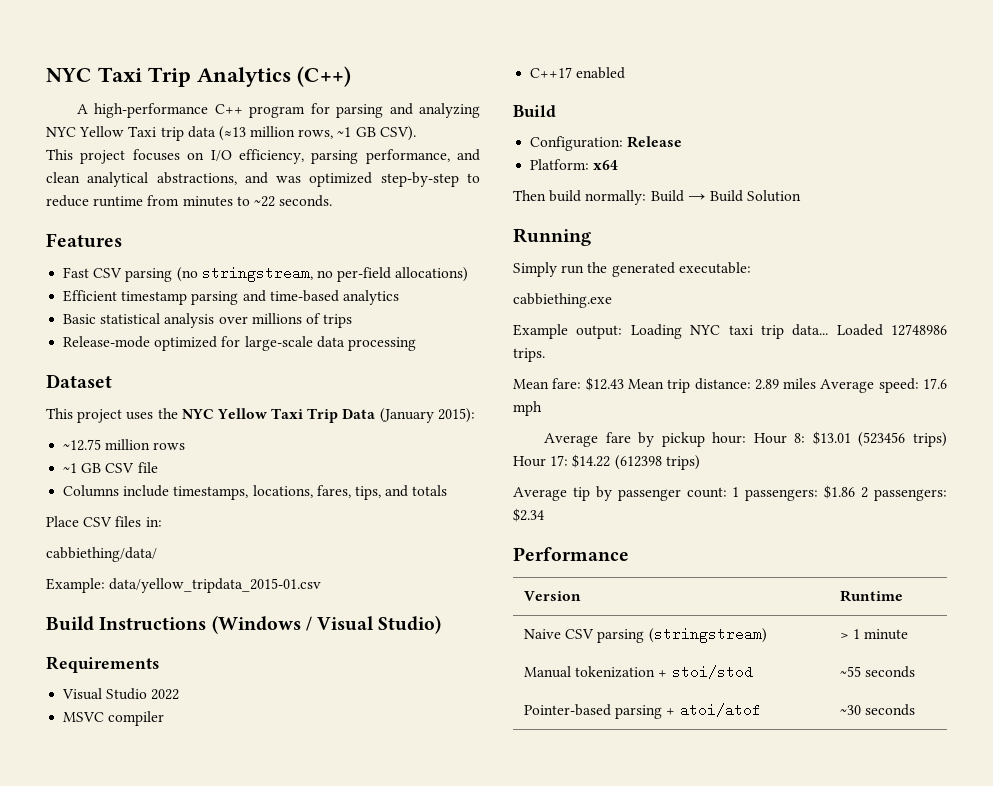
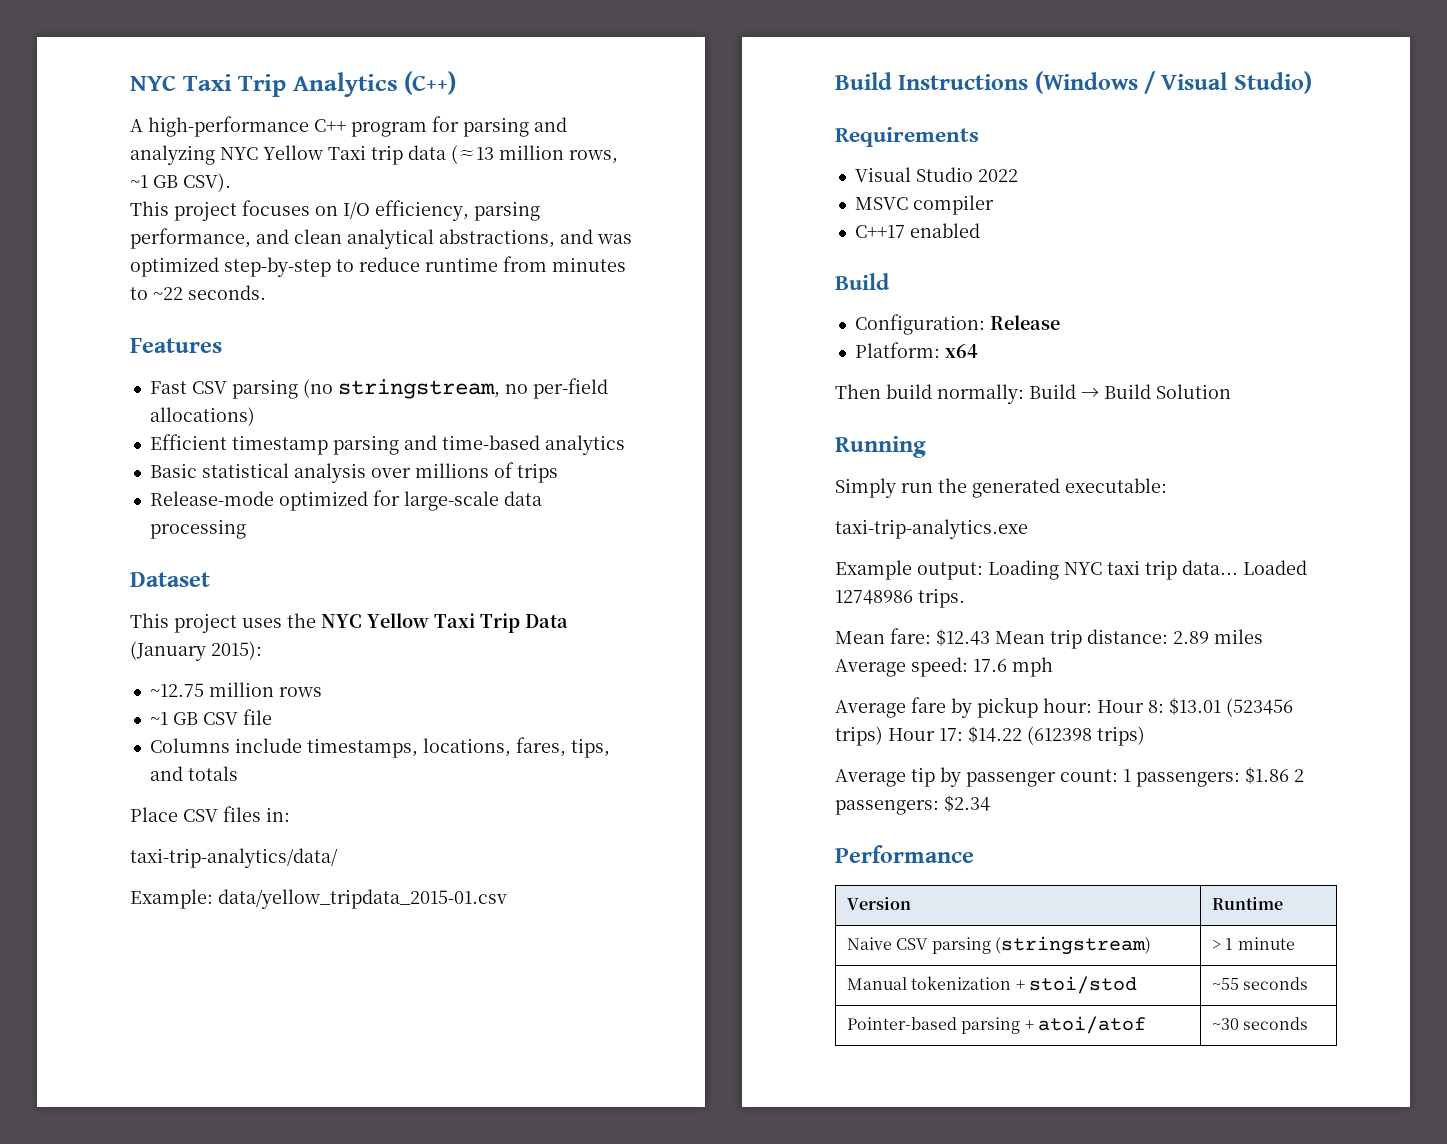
[46,547,157,562] cabbiething/data/ -> [130,848,338,868] taxi-trip-analytics/data/
[513,293,612,308] cabbiething.exe -> [835,519,1028,539] taxi-trip-analytics.exe

